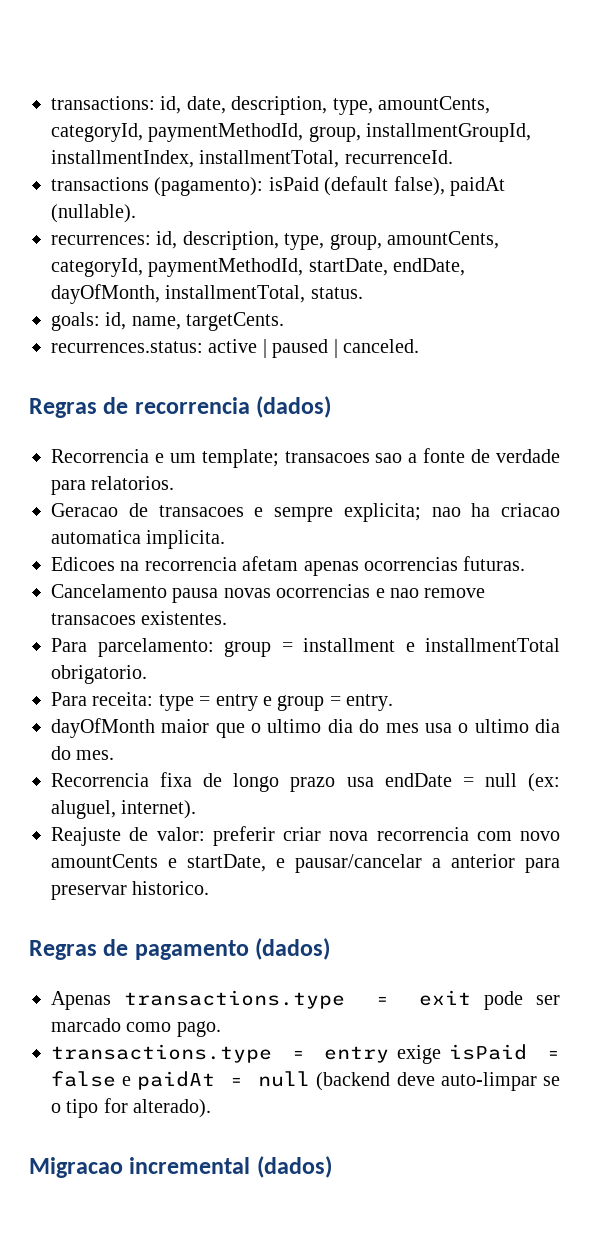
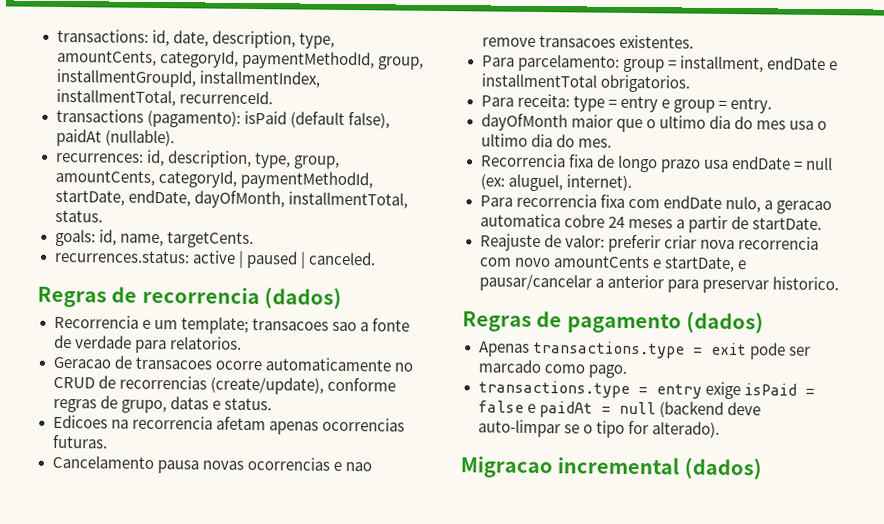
[254,503,560,522] [51,530,226,549] e sempre explicita; nao ha criacao automatica implicita. -> [214,357,413,372] [52,375,396,395] [52,395,272,414] ocorre automaticamente no CRUD de recorrencias (create/update), conforme regras de grupo, datas e status.
[303,638,395,652] installment -> [679,55,826,73] installment, endDate
[51,665,147,684] obrigatorio. -> [599,74,690,93] obrigatorios.
(197, 809) none -> [479,193,832,215] [479,213,822,233] // Para recorrencia fixa com endDate nulo, a geracao automatica cobre 24 meses a partir de startDate.

